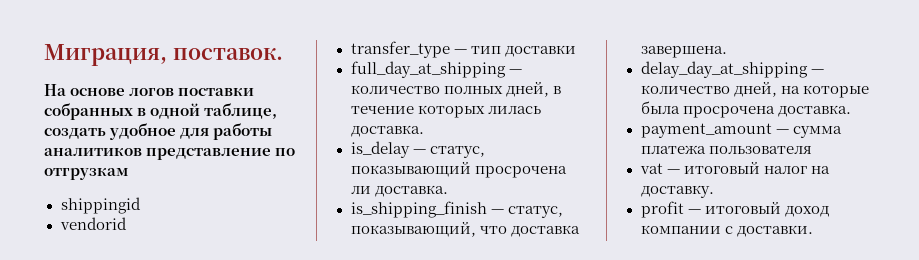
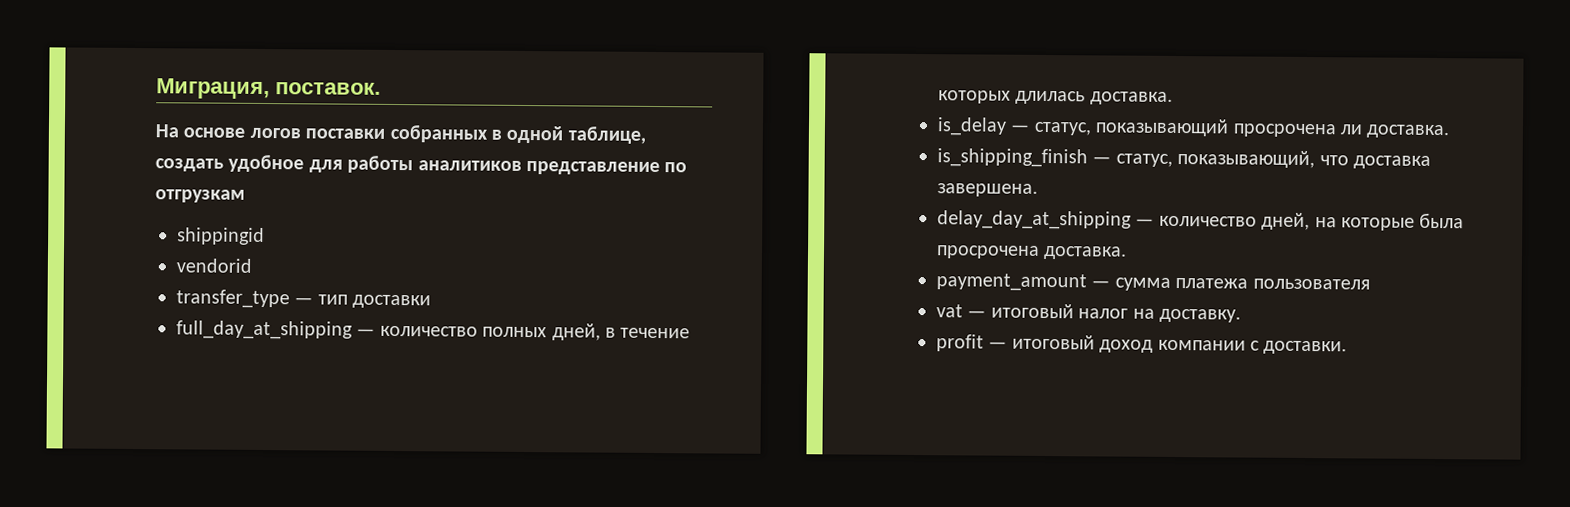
[487,106,541,114] лилась -> [1015,90,1086,105] длилась

